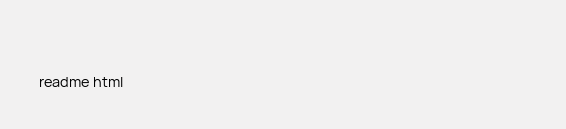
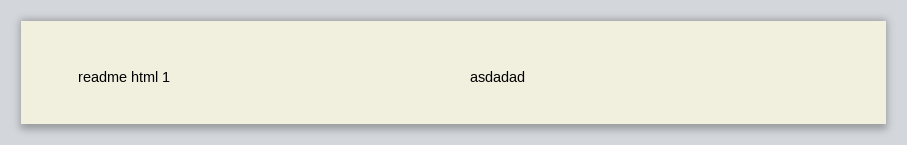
(123, 82) none -> [162,72,170,82] [470,71,525,82] 1 // asdadad

